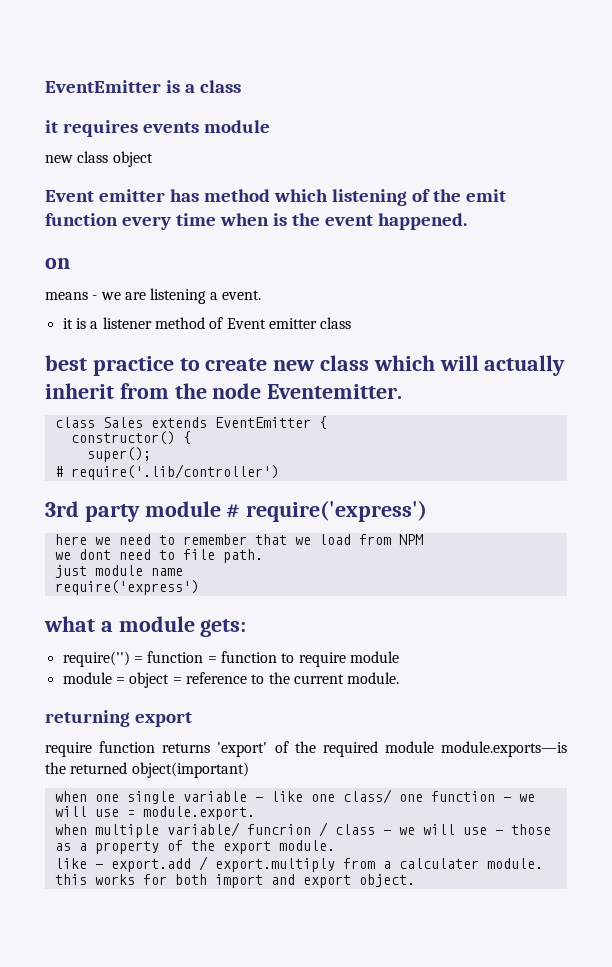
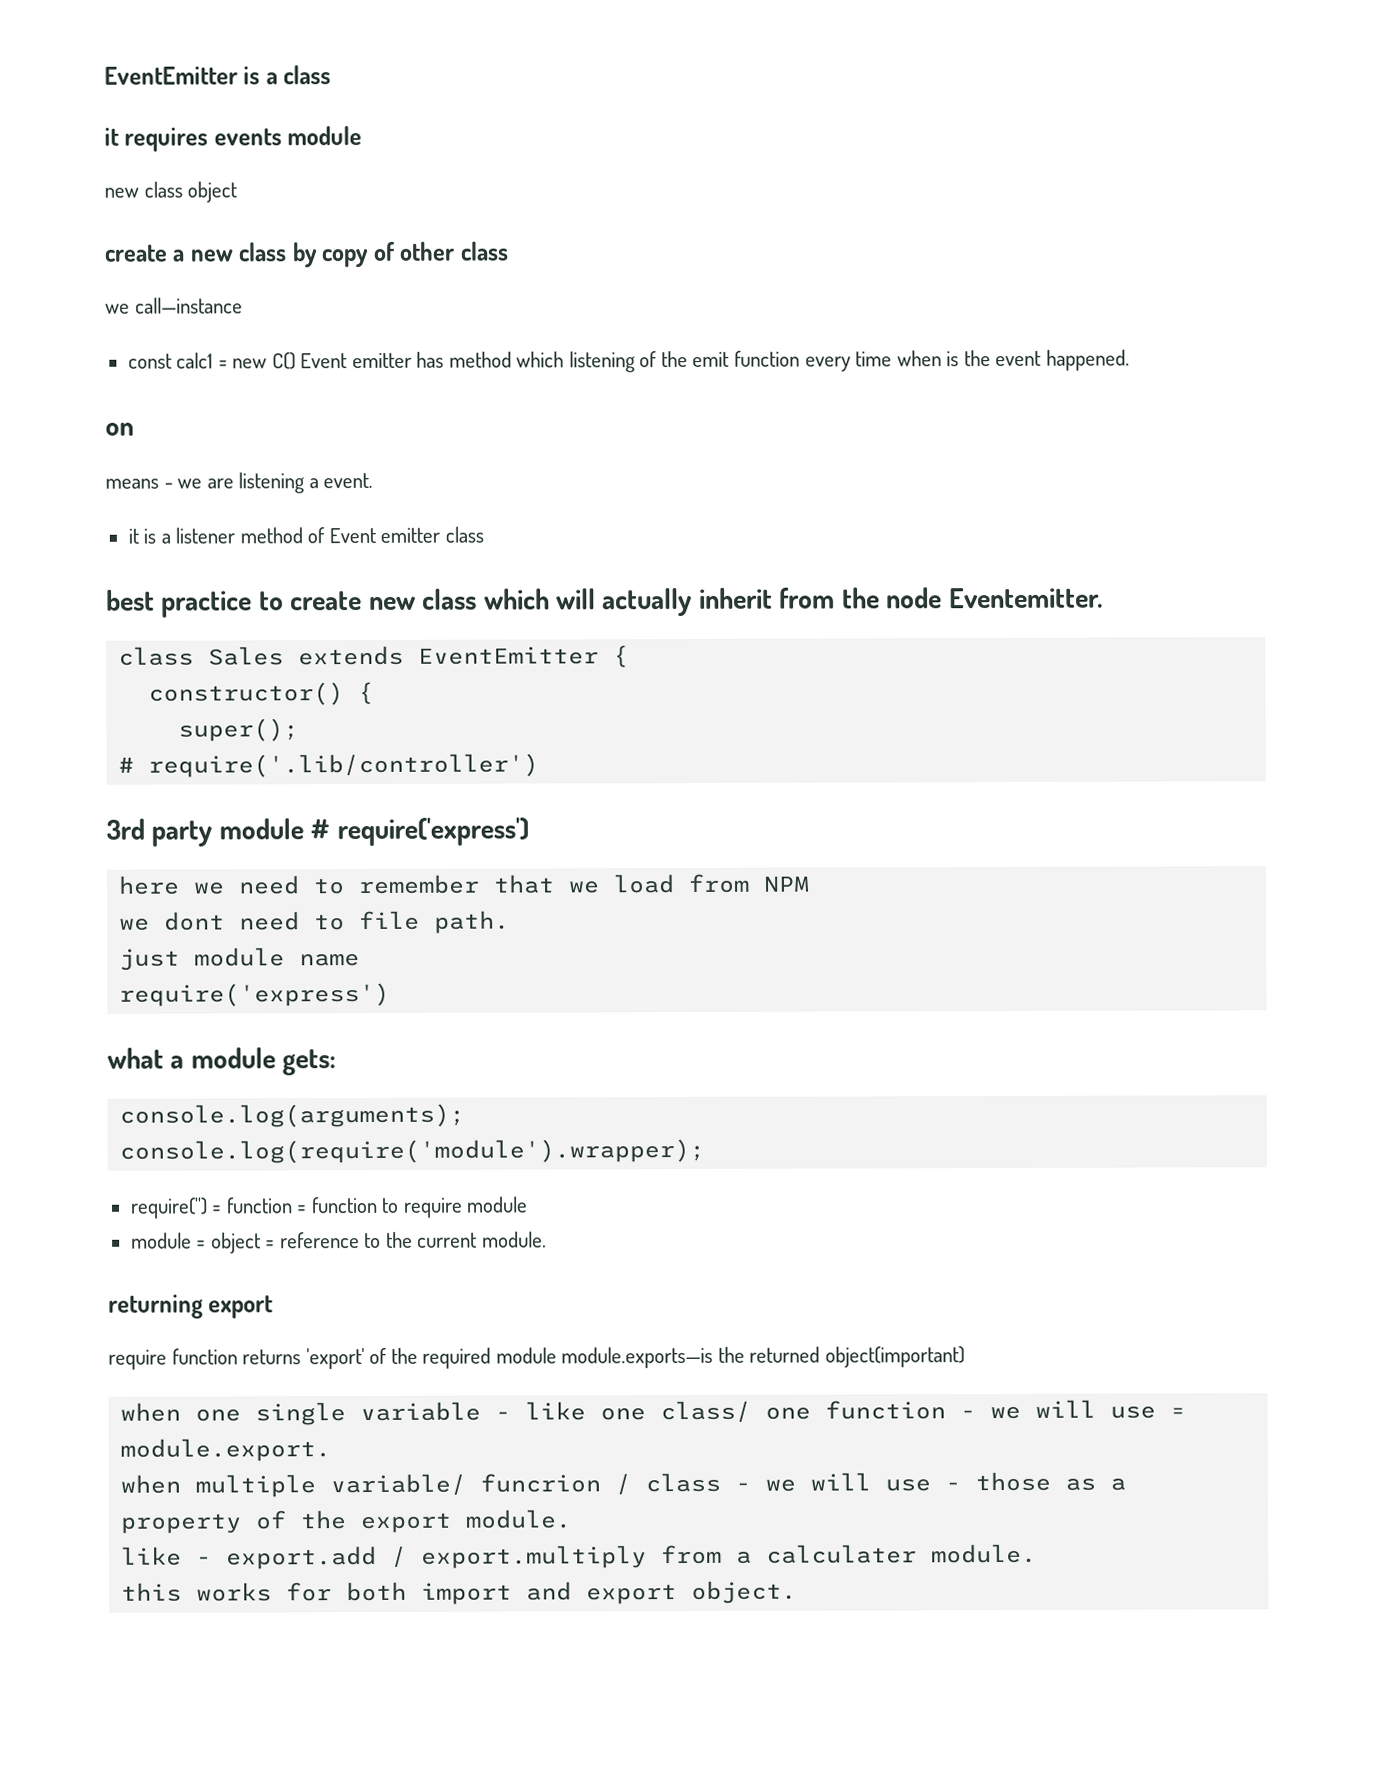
(153, 159) none -> [104,241,509,268] [105,297,243,314] [127,352,296,370] create a new class by copy of other class // we call—instance // const calc1 = new C()
(247, 628) none -> [119,1103,466,1128] [119,1138,706,1164] // console.log(arguments); // console.log(require('module').wrapper);

